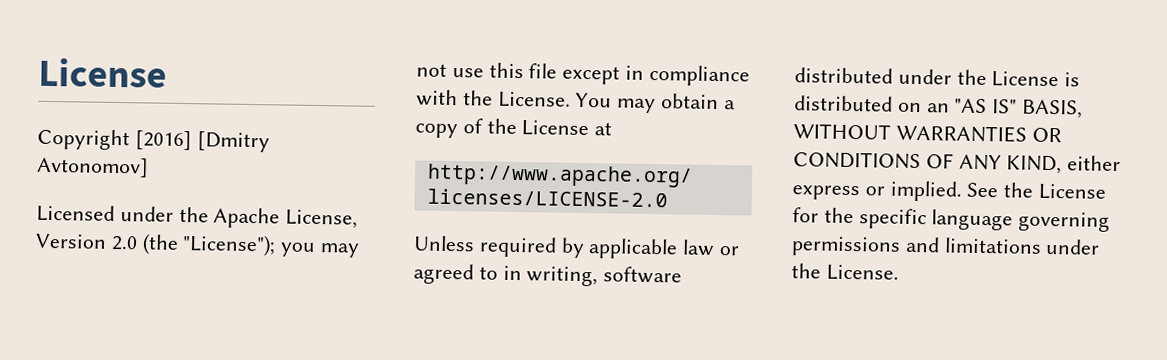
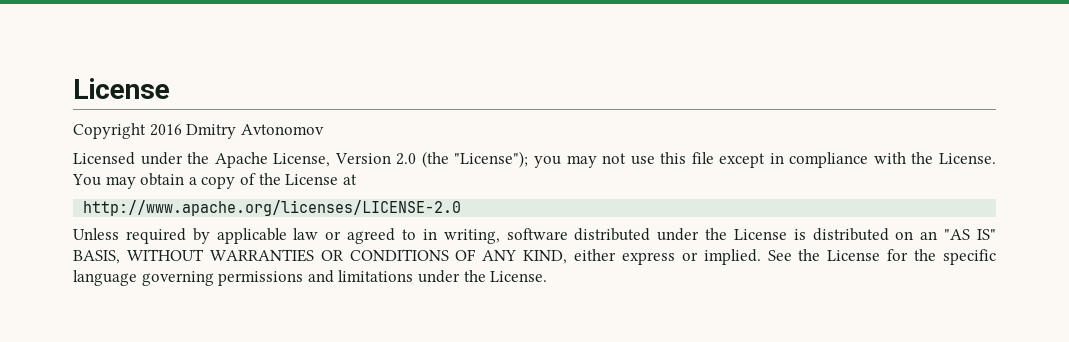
[134,130,270,153] [37,156,149,178] [2016] [Dmitry Avtonomov] -> [149,124,324,139] 2016 Dmitry Avtonomov

